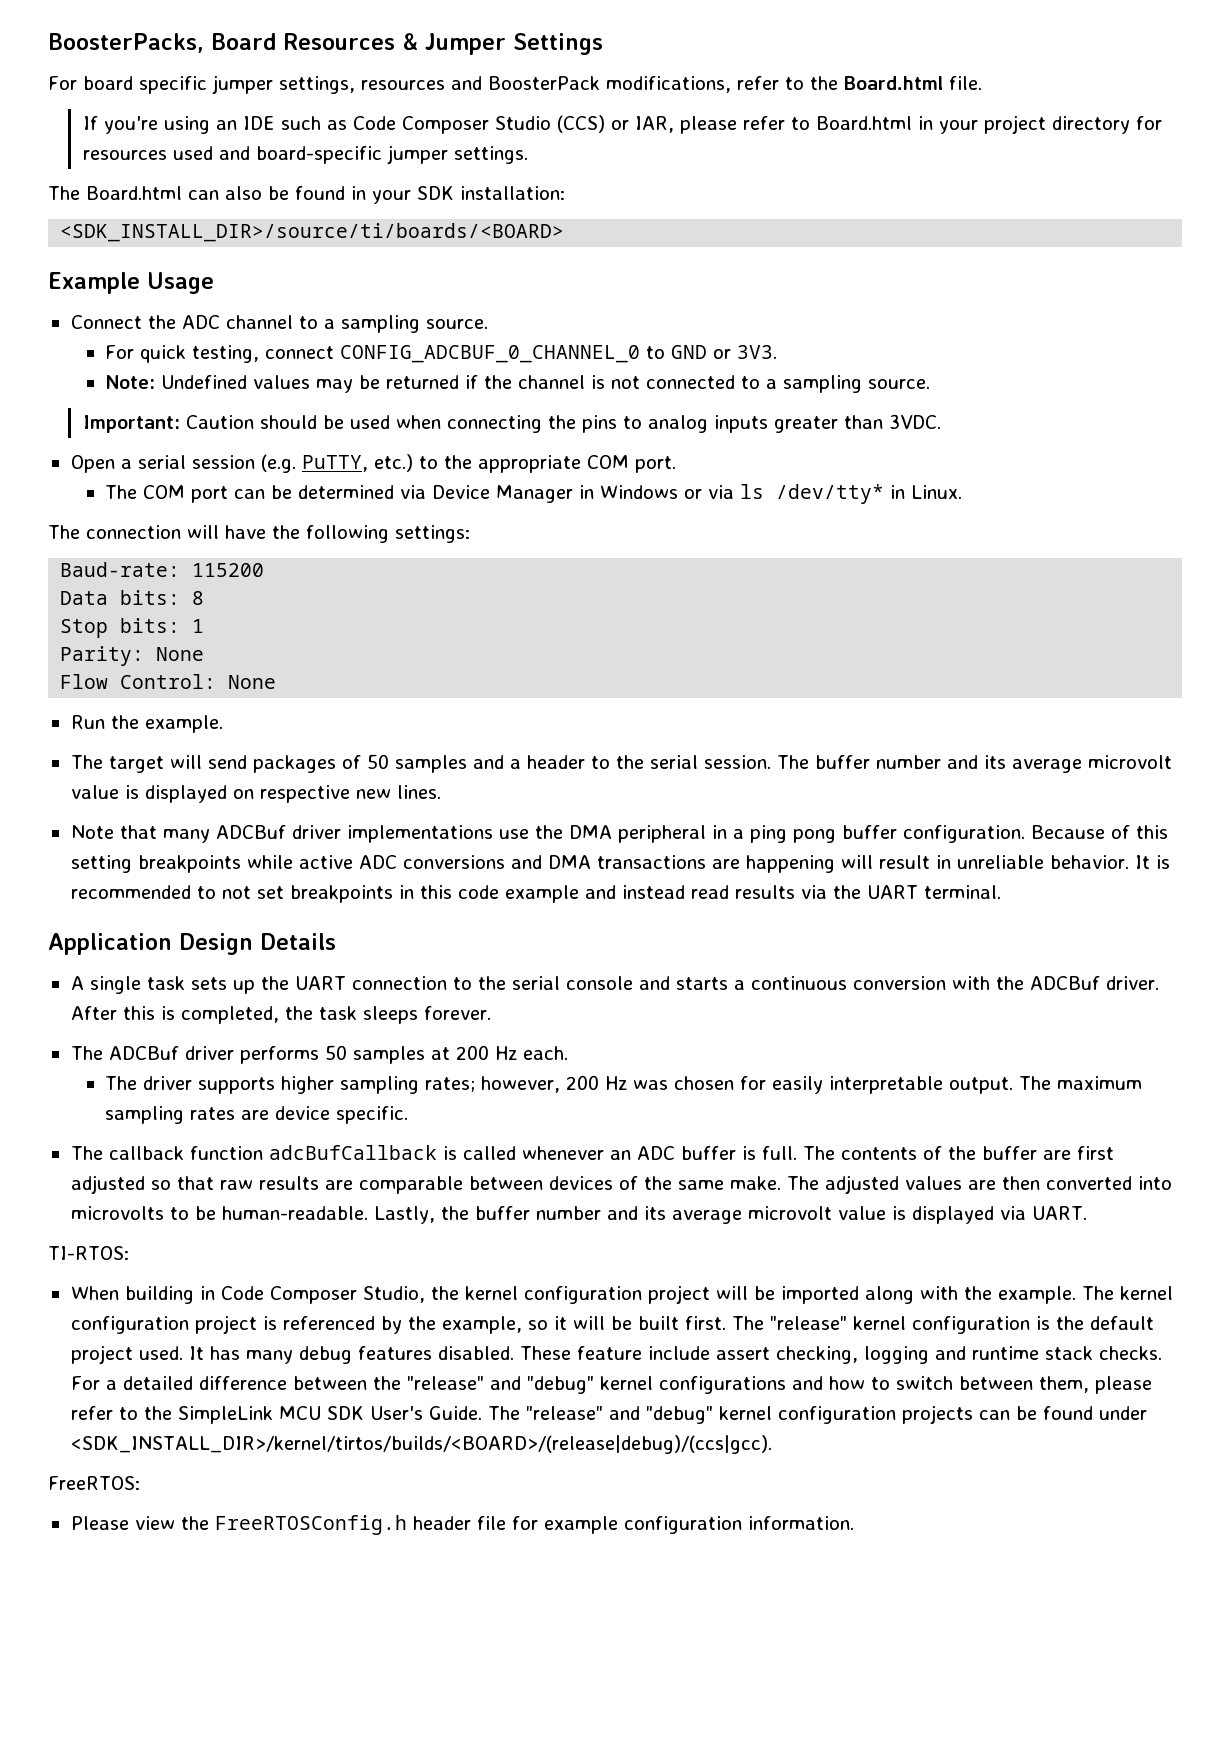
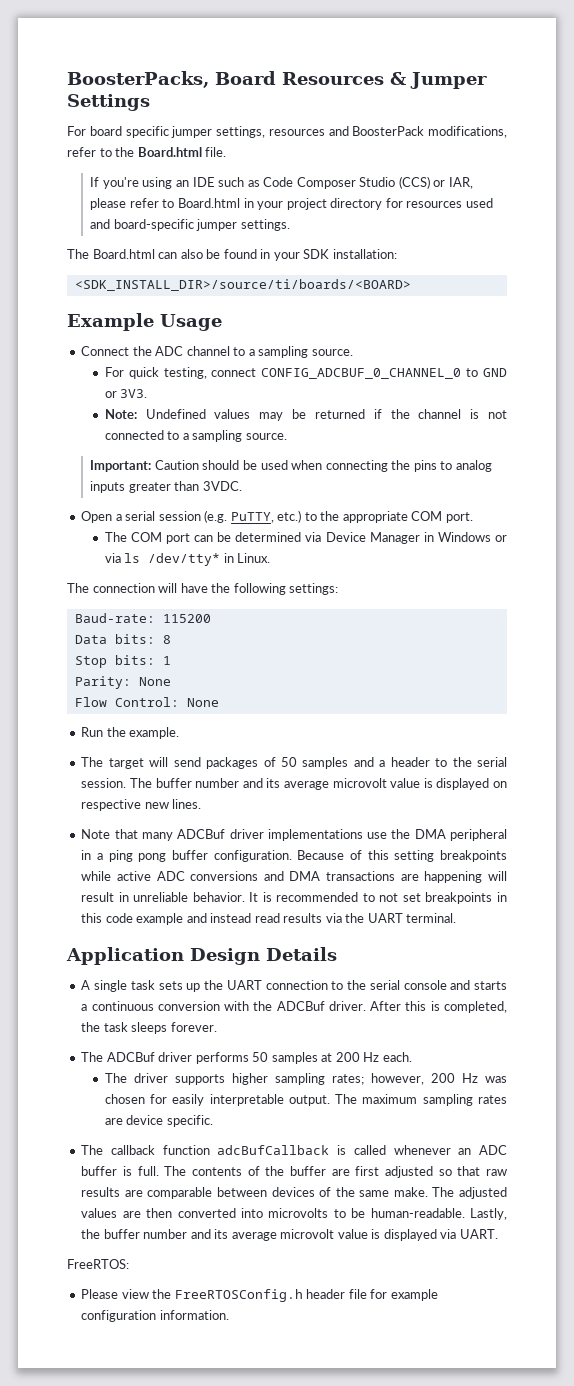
[48,1246,129,1260] [70,1285,1173,1304] [70,1315,1154,1334] [70,1345,1162,1364] [70,1376,1152,1394] [70,1405,1147,1424] [70,1435,772,1454] // TI-RTOS: // When building in Code Composer Studio, the kernel configuration project will be imported along with the example. The kernel configuration project is referenced by the example, so it will be built first. The "release" kernel configuration is the default project used. It has many debug features disabled. These feature include assert checking, logging and runtime stack checks. For a detailed difference between the "release" and "debug" kernel configurations and how to switch between them, please refer to the SimpleLink MCU SDK User's Guide. The "release" and "debug" kernel configuration projects can be found under <SDK_INSTALL_DIR>/kernel/tirtos/builds/<BOARD>/(release|debug)/(ccs|gcc). -> (498, 1234) none

